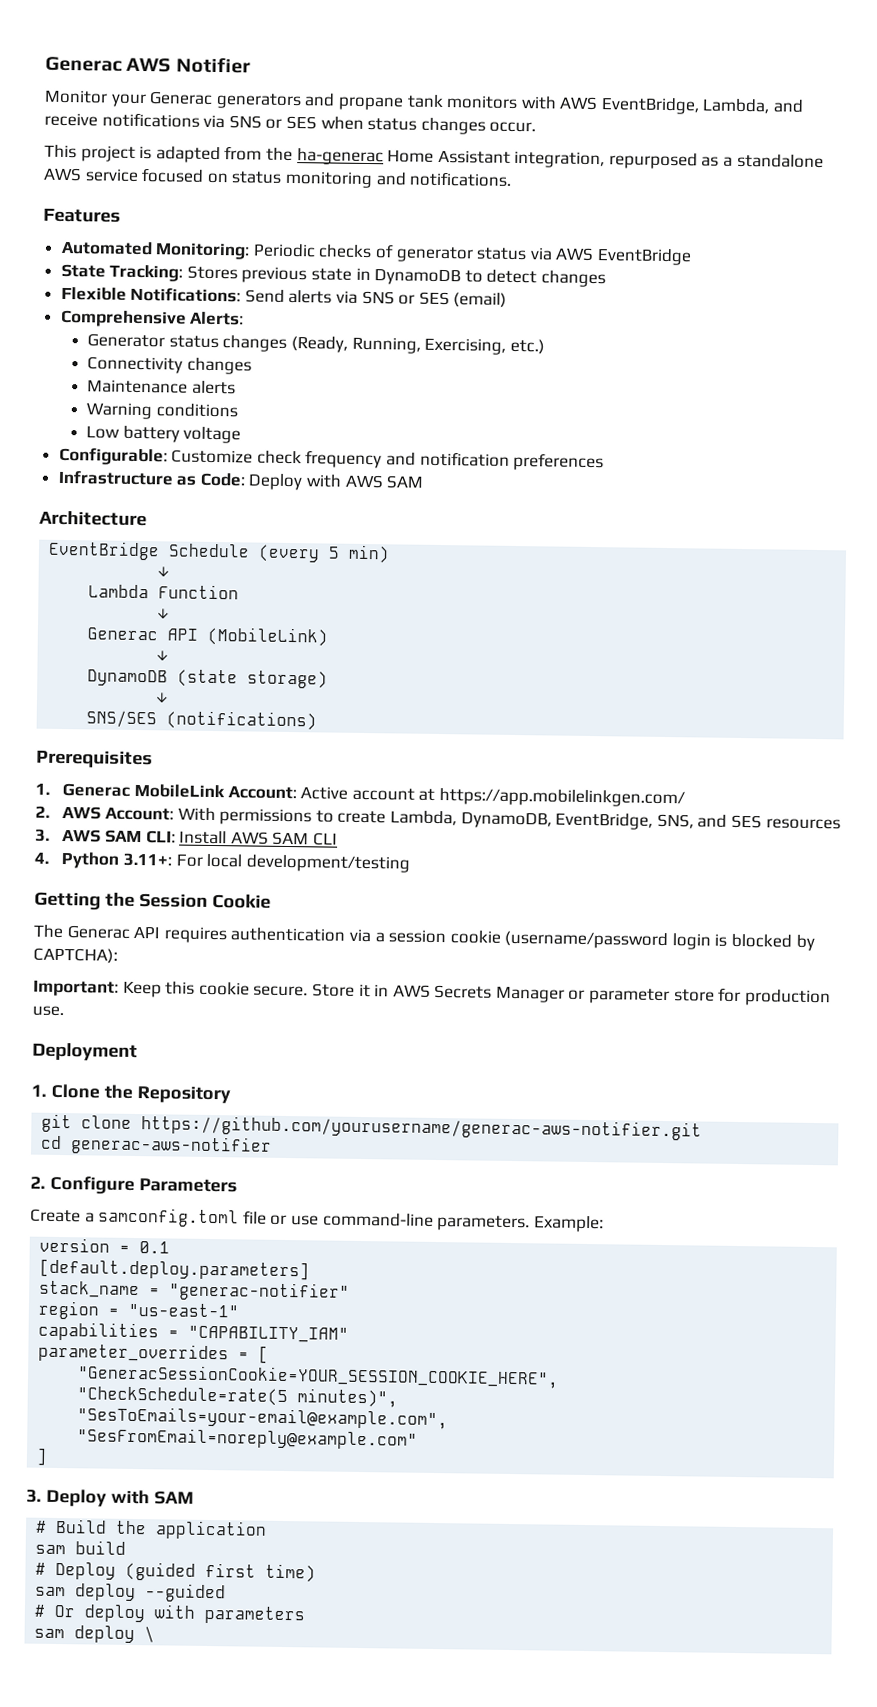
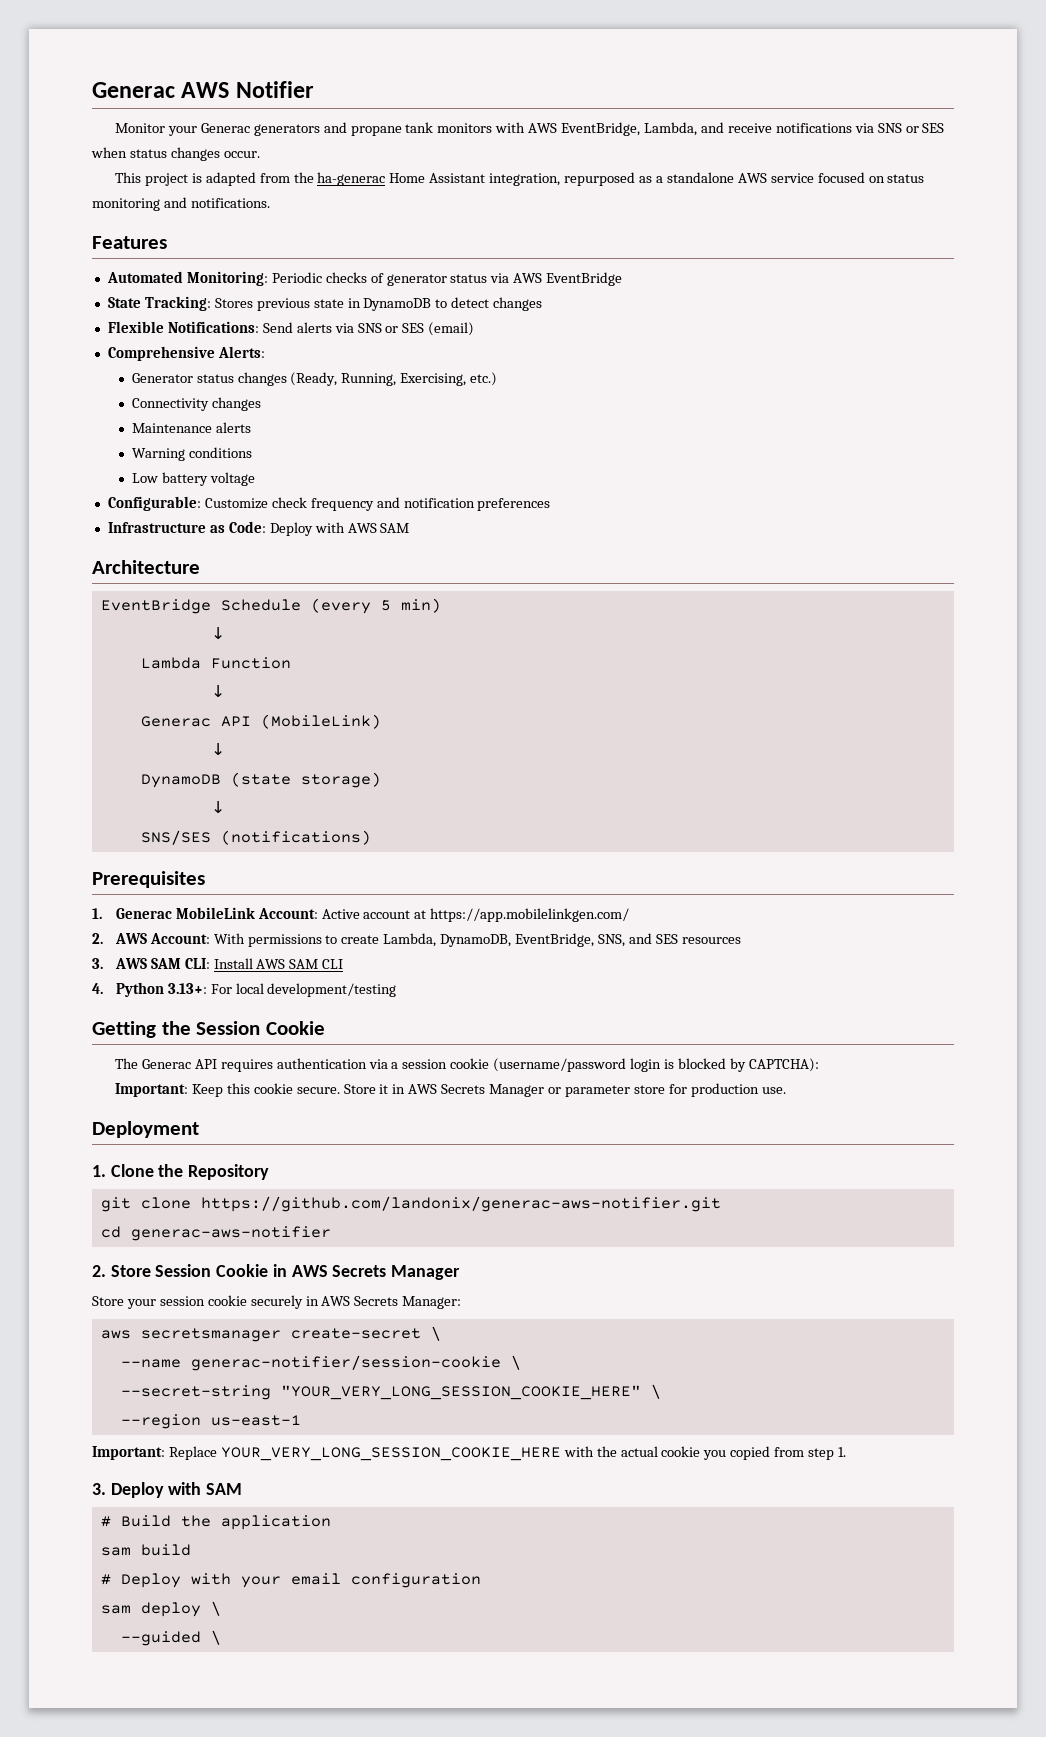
[123,852,173,867] 3.11+: -> [167,983,207,994] 3.13+:
[141,1115,703,1141] https://github.com/yourusername/generac-aws-notifier.git -> [200,1196,721,1212] https://github.com/landonix/generac-aws-notifier.git
[49,1175,237,1194] [30,1207,604,1233] [39,1237,171,1254] [39,1258,311,1281] [39,1280,351,1302] [38,1300,241,1320] [38,1321,350,1343] [38,1342,270,1364] [77,1364,560,1389] [77,1386,399,1408] [77,1406,449,1430] [77,1427,419,1450] [36,1447,49,1466] Configure Parameters // Create a samconfig.toml file or use command-line parameters. Example: // version = 0.1 // [default.deploy.parameters] // stack_name = "generac-notifier" // region = "us-east-1" // capabilities = "CAPABILITY_IAM" // parameter_overrides = [ // "GeneracSessionCookie=YOUR_SESSION_COOKIE_HERE", // "CheckSchedule=rate(5 minutes)", // "SesToEmails=your-email@example.com", // "SesFromEmail=noreply@example.com" // ] -> [110,1264,461,1280] [92,1295,462,1309] [100,1326,441,1342] [120,1355,521,1371] [120,1384,661,1400] [120,1414,301,1429] [92,1446,847,1461] Store Session Cookie in AWS Secrets Manager // Store your session cookie securely in AWS Secrets Manager: // aws secretsmanager create-secret \ // --name generac-notifier/session-cookie \ // --secret-string "YOUR_VERY_LONG_SESSION_COOKIE_HERE" \ // --region us-east-1 // Important: Replace YOUR_VERY_LONG_SESSION_COOKIE_HERE with the actual cookie you copied from step 1.
[125,1561,317,1583] [35,1583,227,1603] [34,1604,306,1625] (guided first time) // sam deploy --guided // # Or deploy with parameters -> [190,1573,481,1588] with your email configuration
(156, 1634) none -> [120,1630,221,1646] // --guided \

